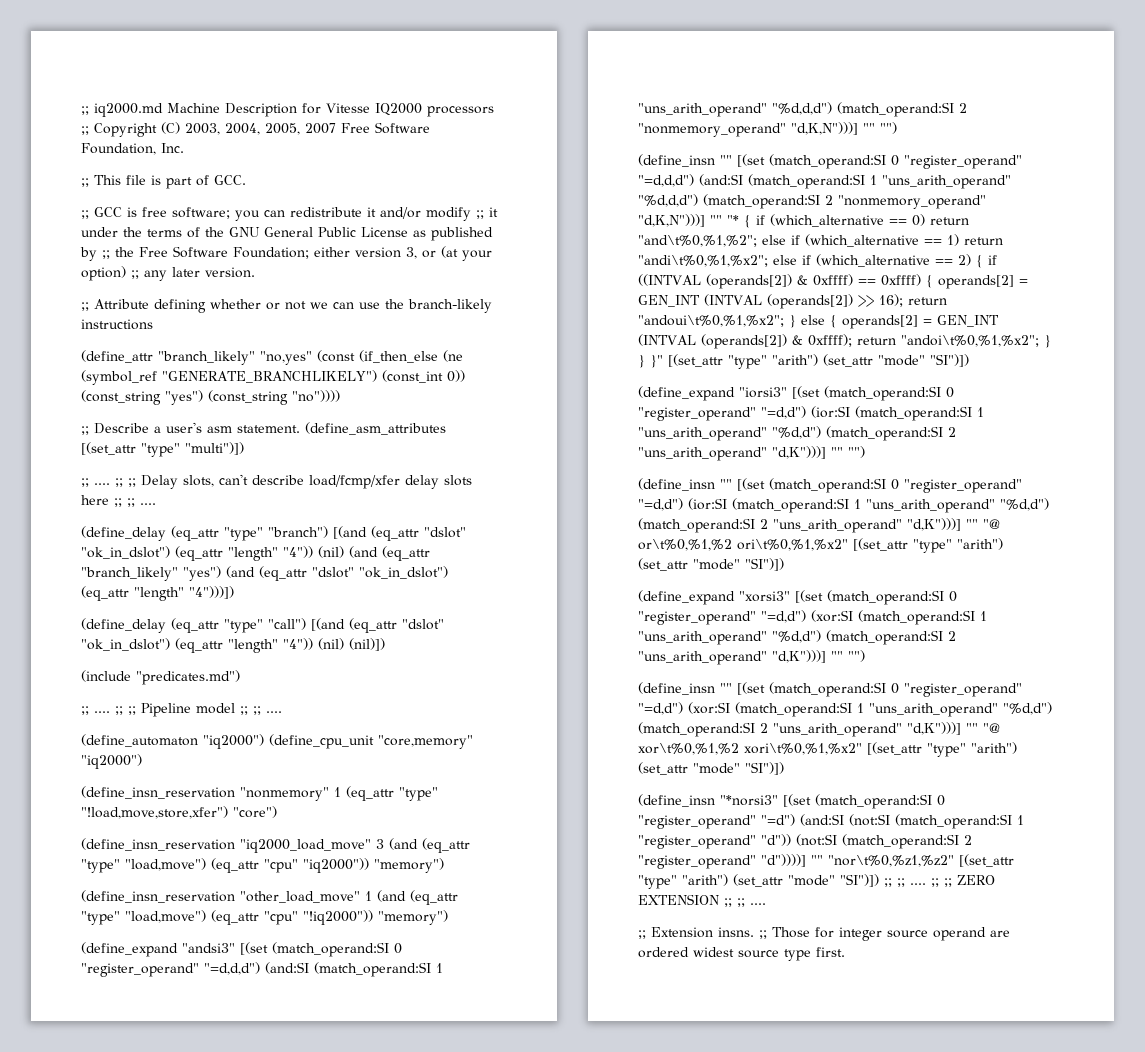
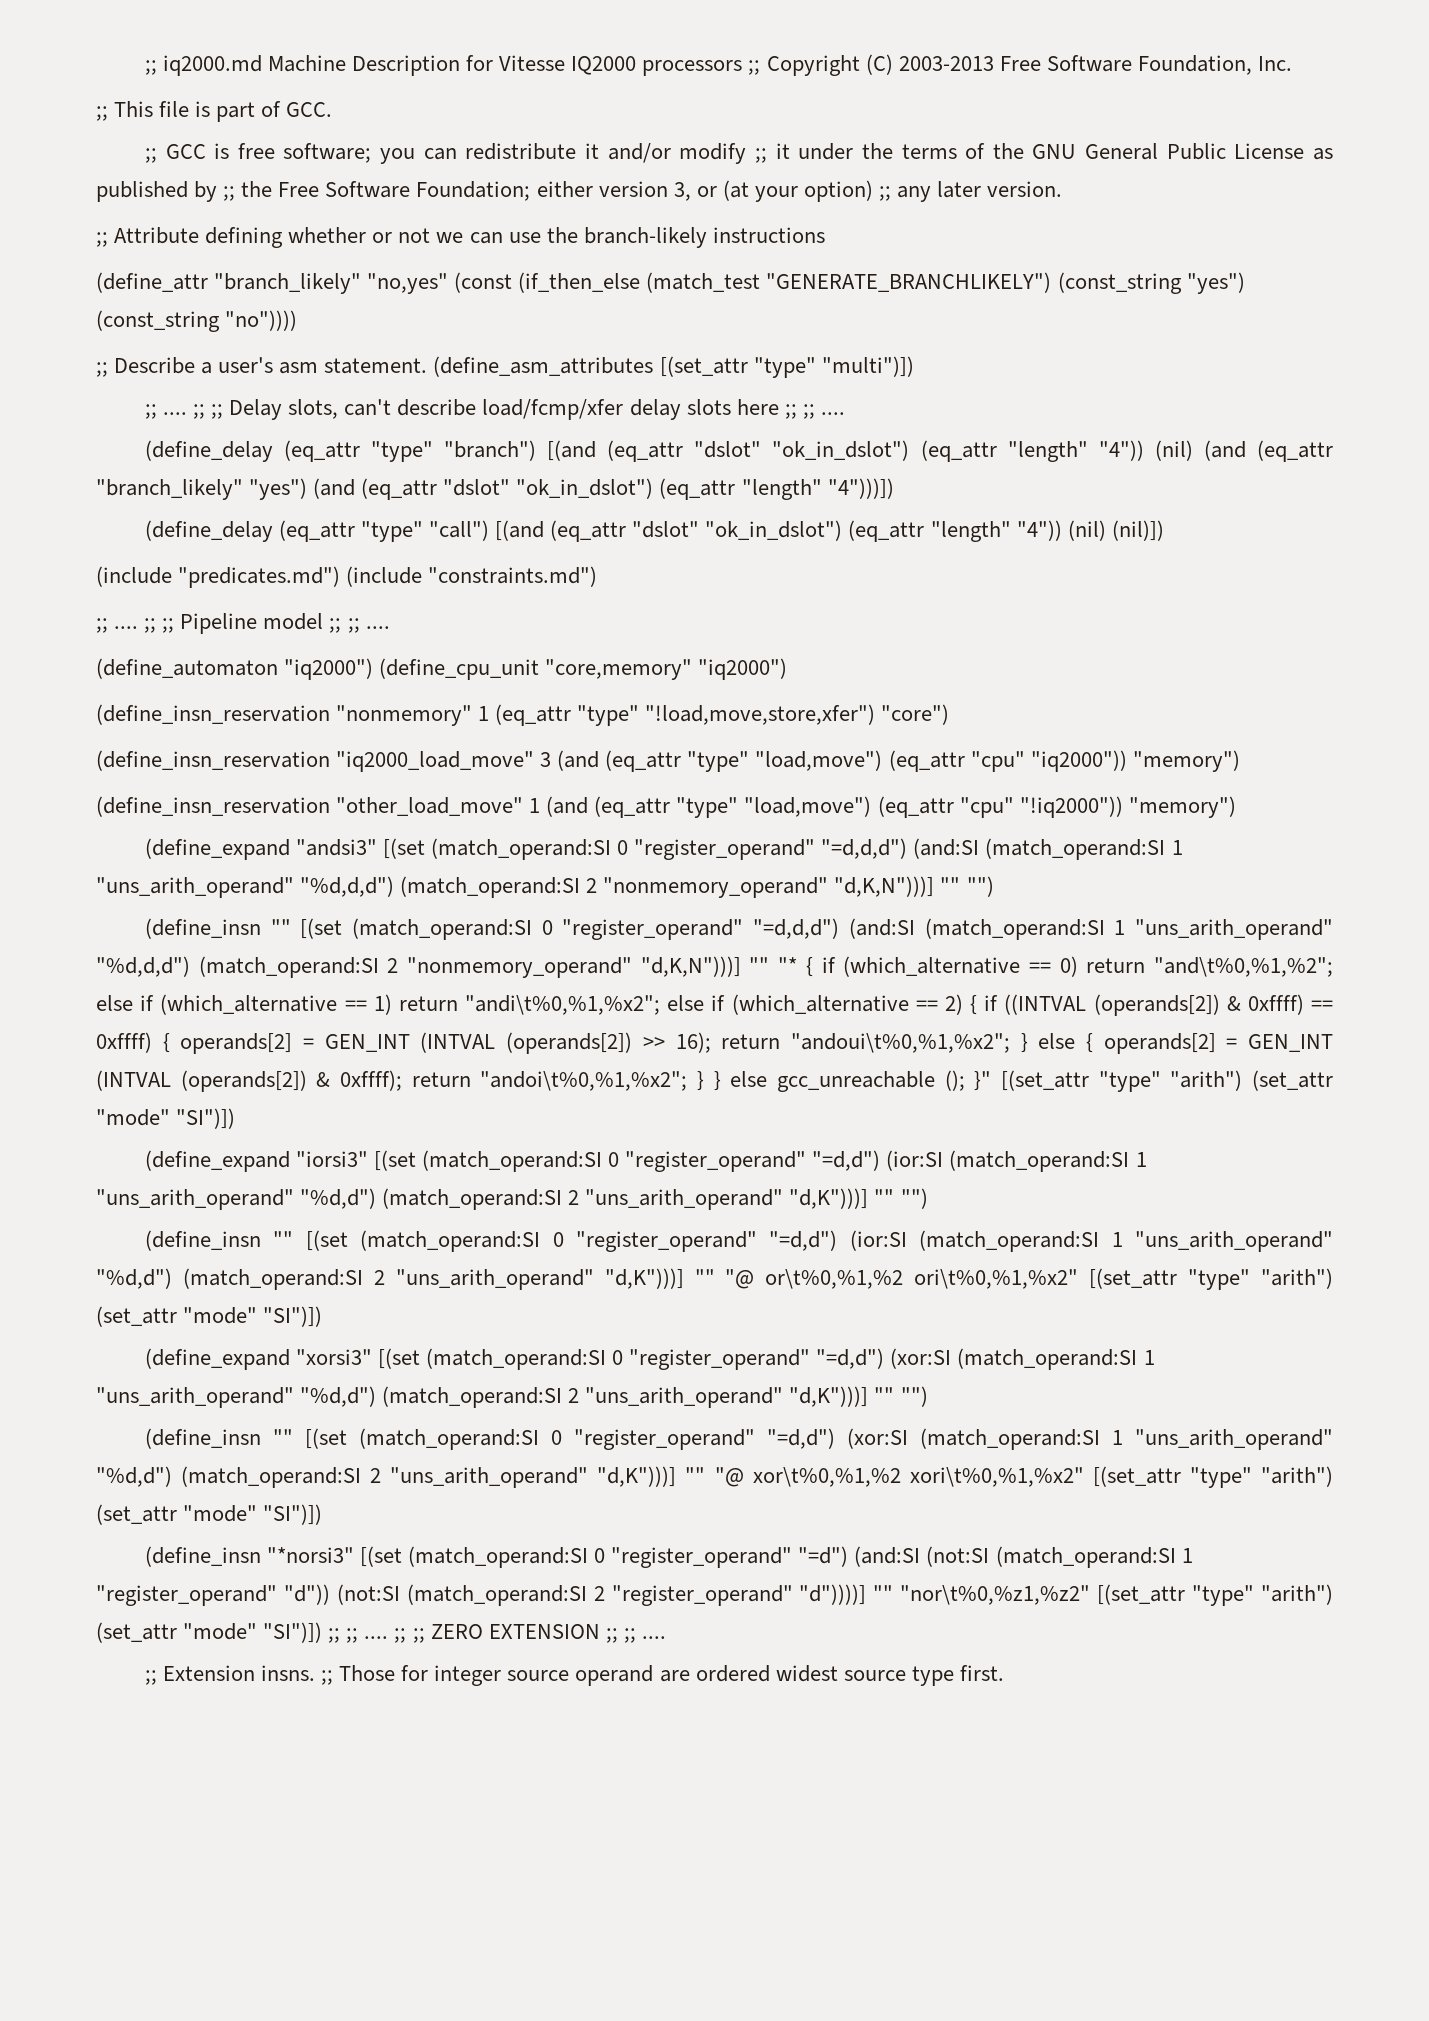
[185,123,336,135] 2003, 2004, 2005, 2007 -> [898,56,994,71] 2003-2013
[443,350,463,362] [81,370,465,385] (ne (symbol_ref "GENERATE_BRANCHLIKELY") (const_int 0)) -> [646,272,1052,293] (match_test "GENERATE_BRANCHLIKELY")
(240, 677) none -> [346,566,598,587] (include "constraints.md")
(645, 361) none -> [730,1070,965,1092] else gcc_unreachable ();

